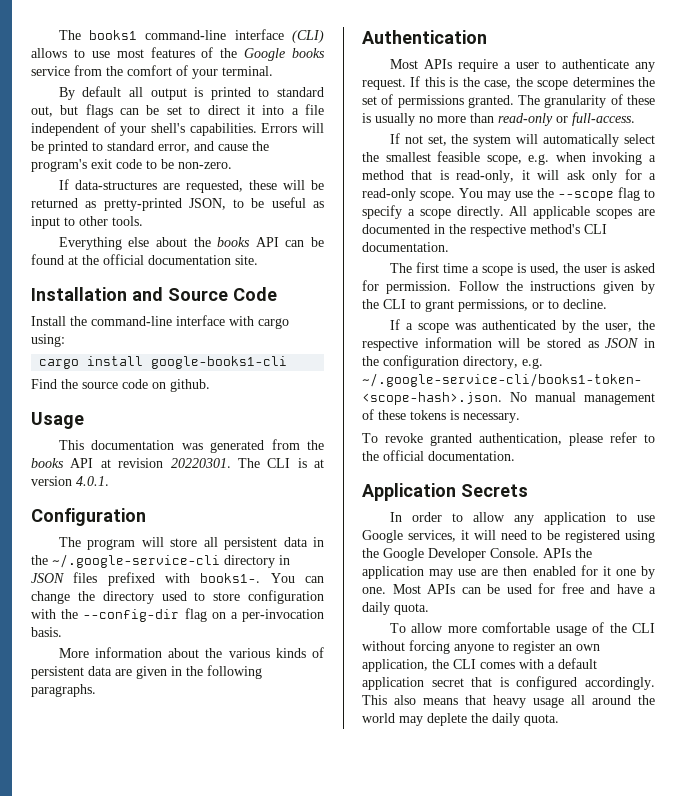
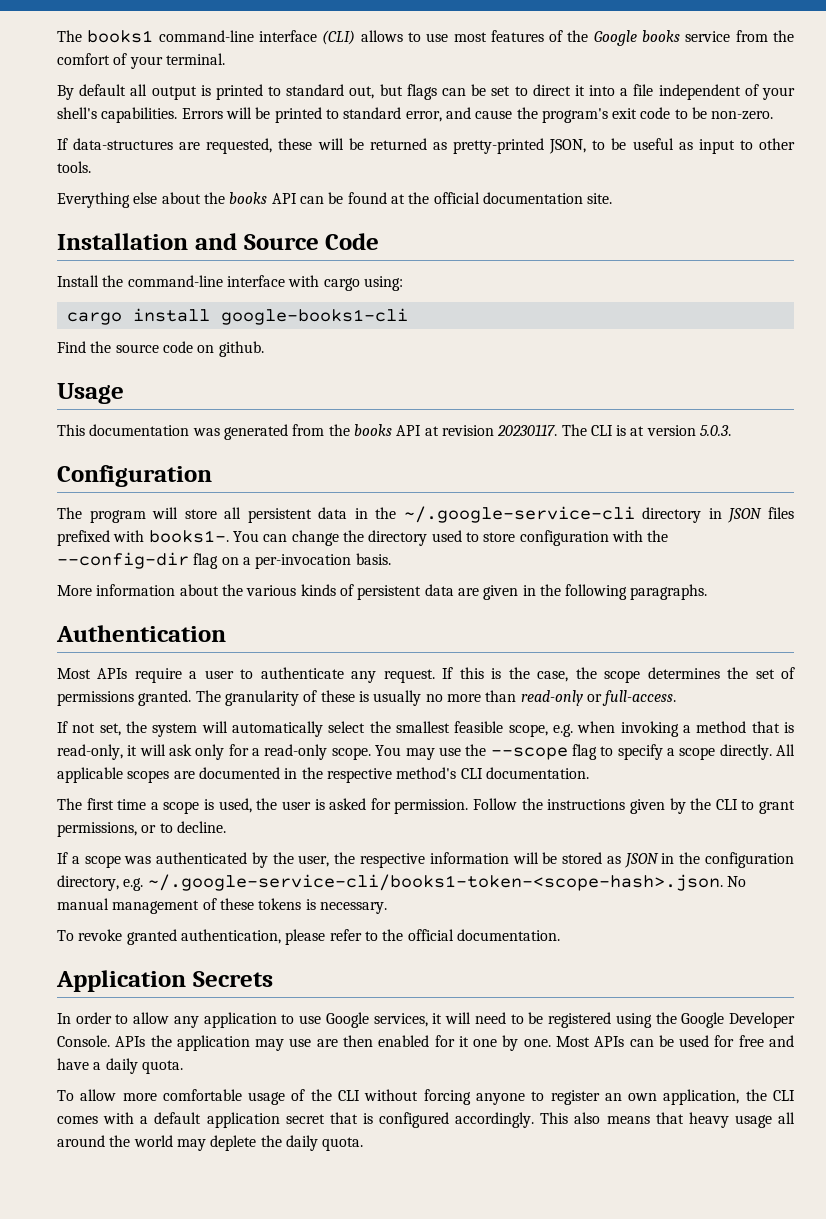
[170,458,231,468] 20220301. -> [497,424,558,436] 20230117.
[76,476,109,486] 4.0.1. -> [700,425,732,436] 5.0.3.

